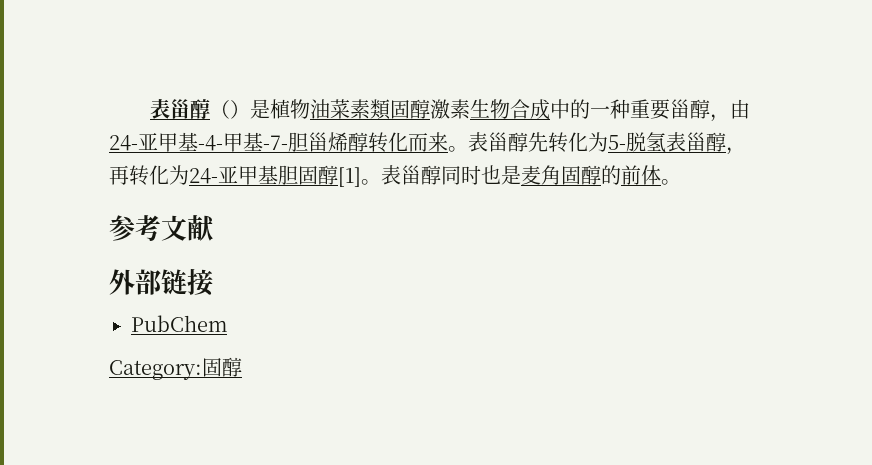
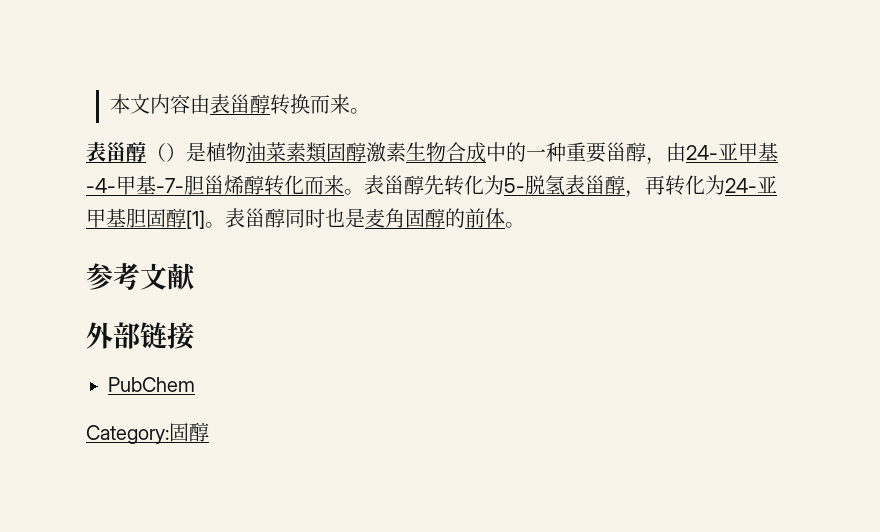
(150, 109) none -> [110,94,371,115] 本文内容由表甾醇转换而来。 //

